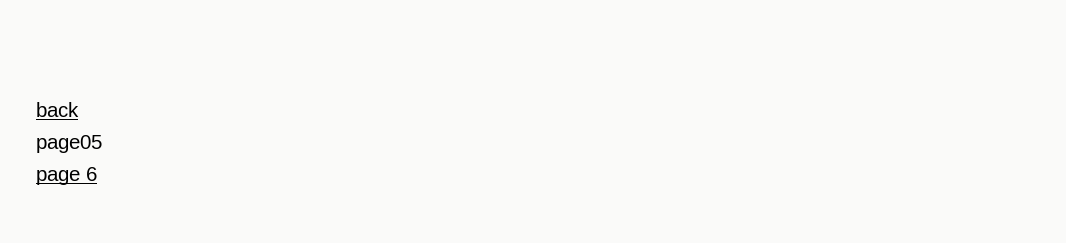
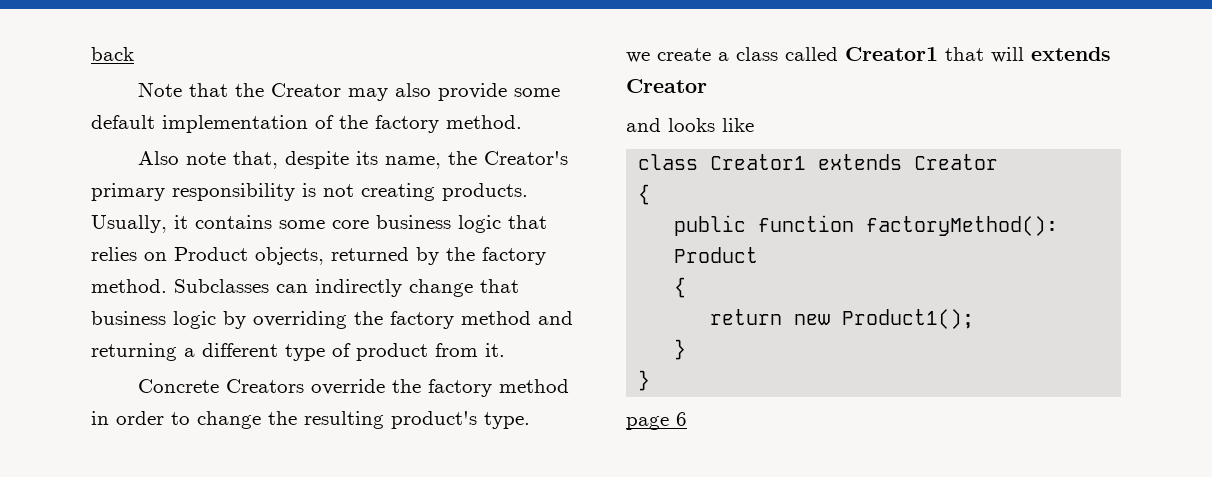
[36,135,102,153] page05 -> [137,82,560,101] [91,115,522,133] [137,151,568,169] [91,183,528,201] [91,215,547,233] [91,247,546,265] [91,279,519,297] [91,311,573,329] [91,343,505,361] [137,379,569,397] [91,411,530,429] [626,47,1111,63] [626,79,707,93] [626,118,754,132] [638,154,999,170] [638,184,651,205] [674,215,1059,236] [674,247,759,263] [674,277,687,298] [710,309,975,329] [674,339,687,360] [638,370,651,391] Note that the Creator may also provide some default implementation of the factory method. // Also note that, despite its name, the Creator's primary responsibility is not creating products. Usually, it contains some core business logic that relies on Product objects, returned by the factory method. Subclasses can indirectly change that business logic by overriding the factory method and returning a different type of product from it. // Concrete Creators override the factory method in order to change the resulting product's type. // we create a class called Creator1 that will extends Creator // and looks like // class Creator1 extends Creator // { // public function factoryMethod(): Product // { // return new Product1(); // } // }

